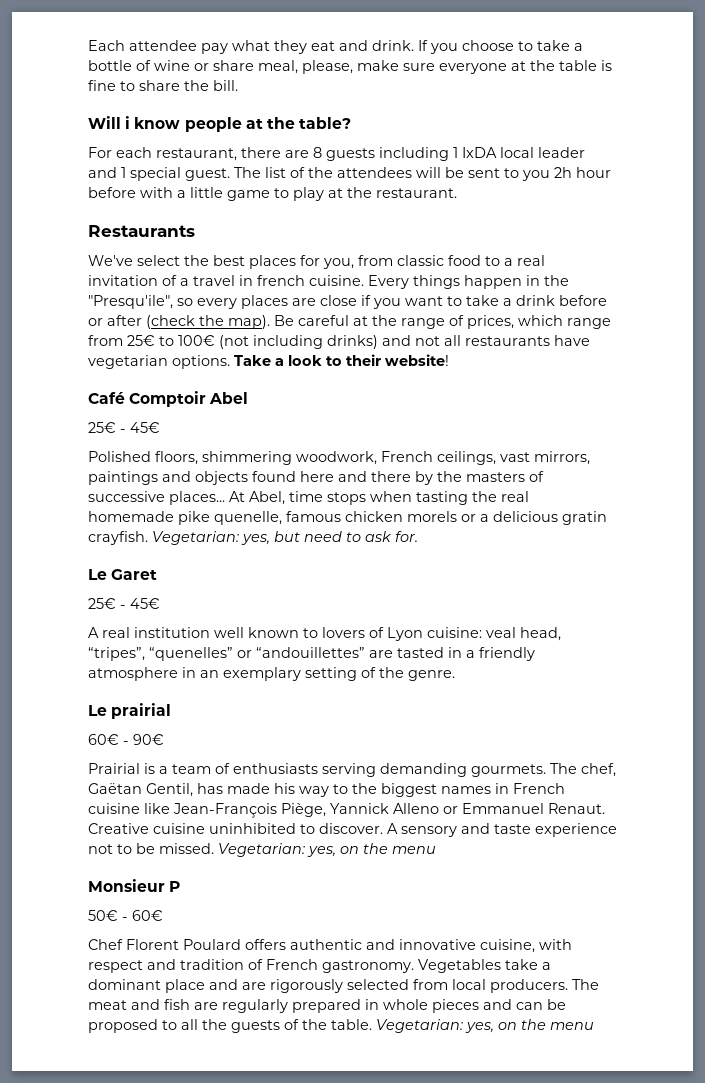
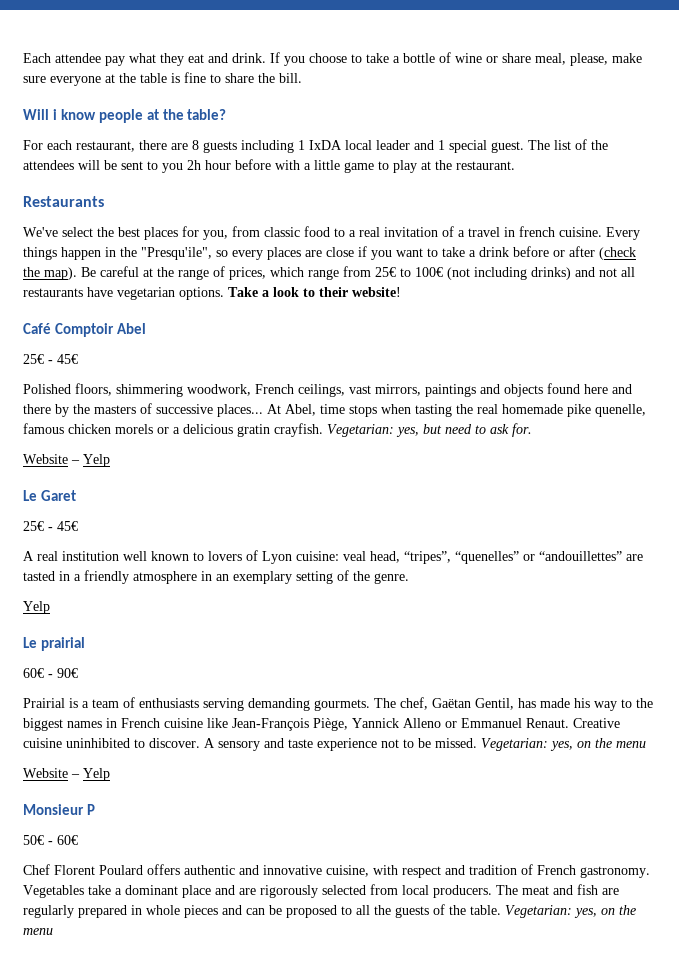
(418, 536) none -> [23,454,110,467] // Website – Yelp
(455, 675) none -> [23,601,50,614] // Yelp
(436, 850) none -> [23,768,110,781] // Website – Yelp

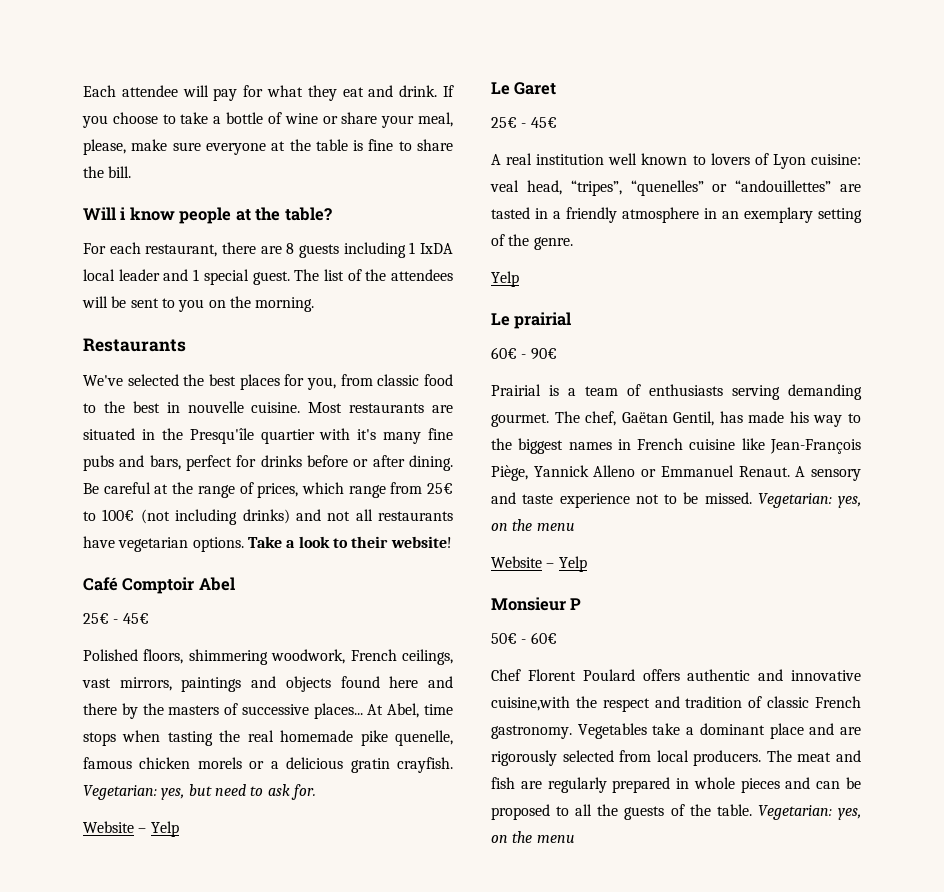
[105,56,125,66] pay -> [182,85,264,101] will pay for
(531, 58) none -> [381,115,415,128] your
[187,159,515,173] 2h hour before with a little game to play at the restaurant. -> [208,296,315,312] on the morning.
[62,227,93,237] select -> [127,374,179,386] selected
[349,226,640,240] [23,246,636,260] [23,267,77,280] a real invitation of a travel in french cuisine. Every things happen in the "Presqu'ile", so every places are close if you want to take a drink before or after (check the map). -> [103,401,453,413] [83,428,453,444] [83,455,453,471] the best in nouvelle cuisine. Most restaurants are situated in the Presqu'île quartier with it's many fine pubs and bars, perfect for drinks before or after dining.
[314,699,370,711] gourmets. -> [491,413,549,427] gourmet.
[573,718,620,728] [23,738,200,748] Creative cuisine uninhibited to discover. -> (790, 471) none
[326,865,398,877] cuisine, with -> [491,696,597,711] cuisine,with the
(533, 869) none -> [767,696,810,708] classic

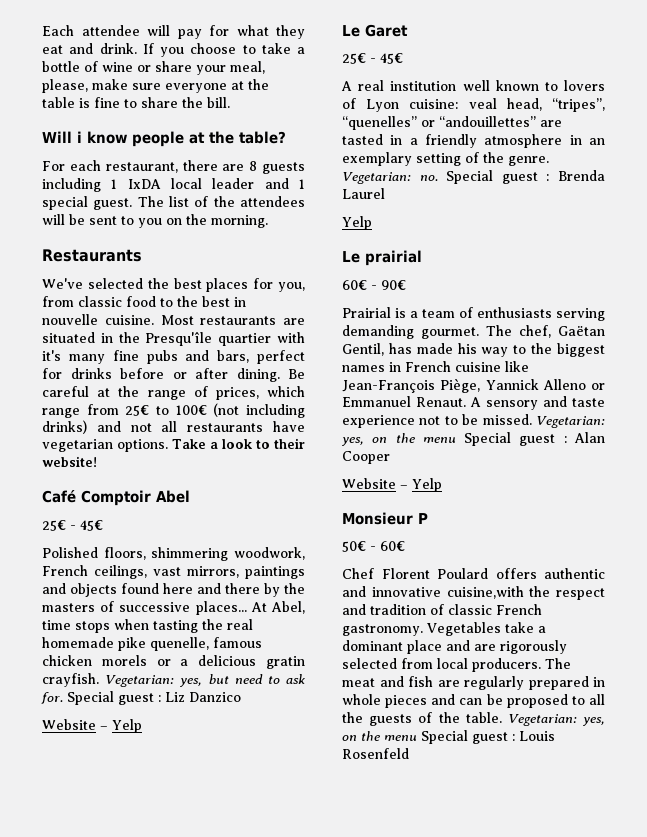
(316, 792) none -> [67,691,241,705] Special guest : Liz Danzico
(573, 243) none -> [342,170,605,184] [342,188,385,199] Vegetarian: no. Special guest : Brenda Laurel
(575, 527) none -> [464,432,605,446] [342,451,390,464] Special guest : Alan Cooper
(575, 839) none -> [421,730,555,744] [342,748,409,759] Special guest : Louis Rosenfeld

